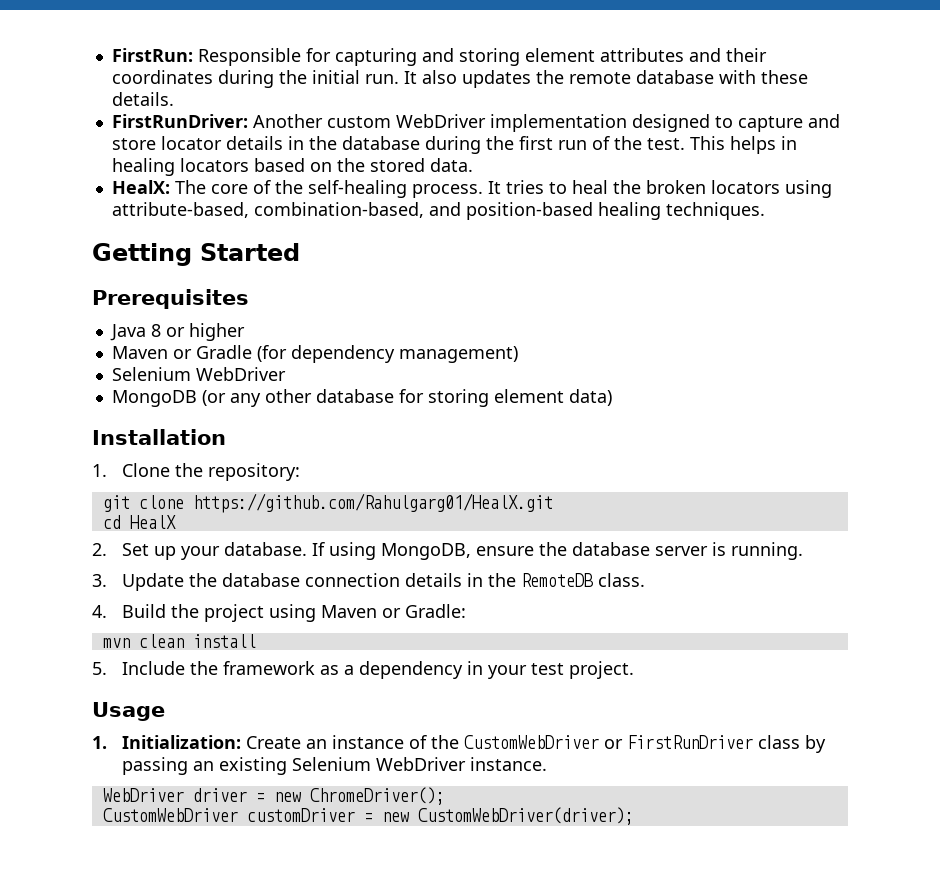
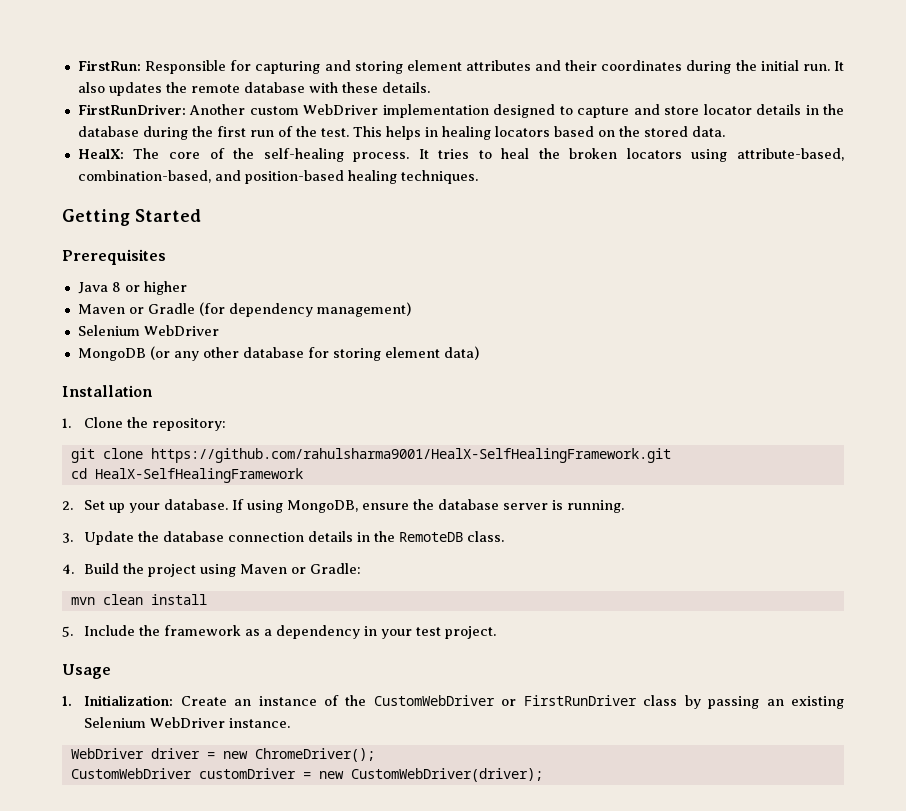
[192,493,553,513] https://github.com/Rahulgarg01/HealX.git -> [150,448,671,463] https://github.com/rahulsharma9001/HealX-SelfHealingFramework.git
[129,515,176,529] HealX -> [94,468,303,483] HealX-SelfHealingFramework

